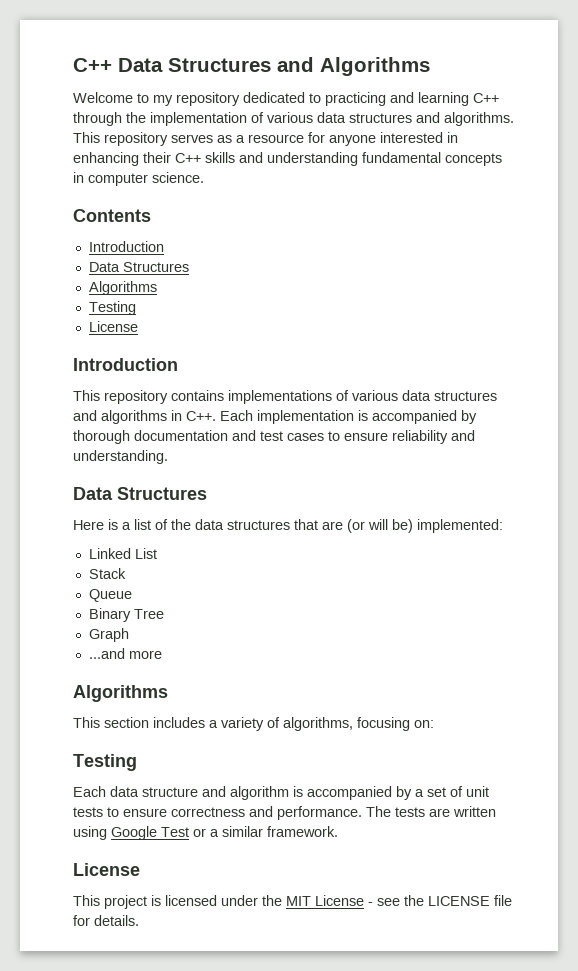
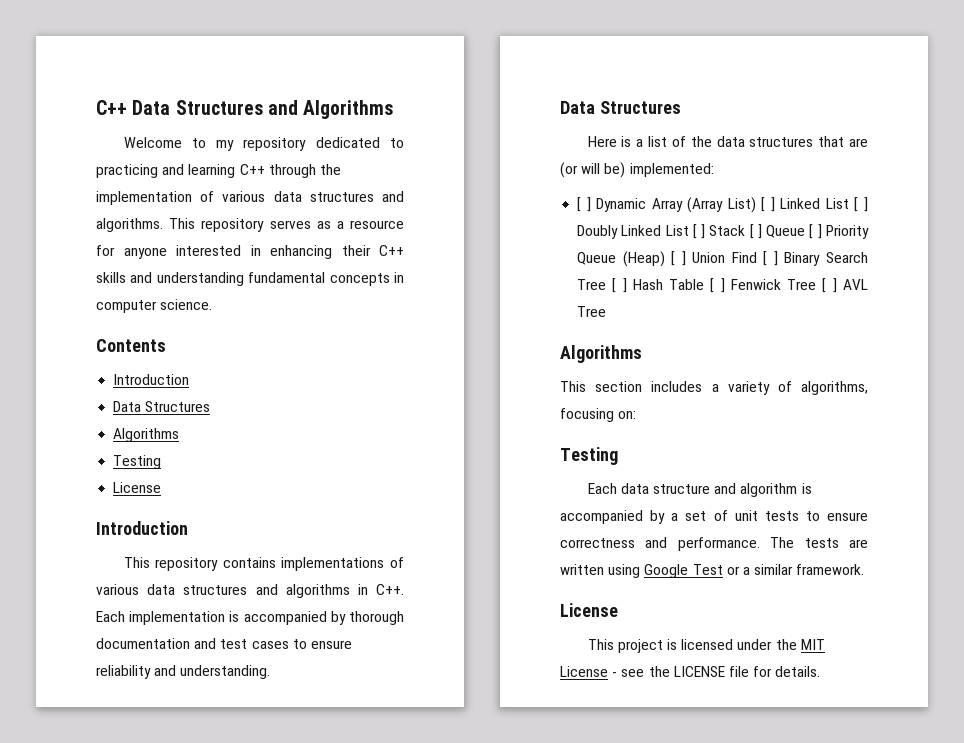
[88,548,157,559] Linked List // -> [577,197,868,213] [577,224,706,239] [ ] Dynamic Array (Array List) [ ] Linked List [ ] Doubly Linked List [ ]
[88,589,132,602] [88,608,164,622] [88,628,129,642] [88,648,162,659] // Queue // Binary Tree // Graph // ...and more -> [749,224,869,239] [577,251,868,267] [577,278,868,293] [577,306,607,317] [ ] Queue [ ] Priority Queue (Heap) [ ] Union Find [ ] Binary Search Tree [ ] Hash Table [ ] Fenwick Tree [ ] AVL Tree

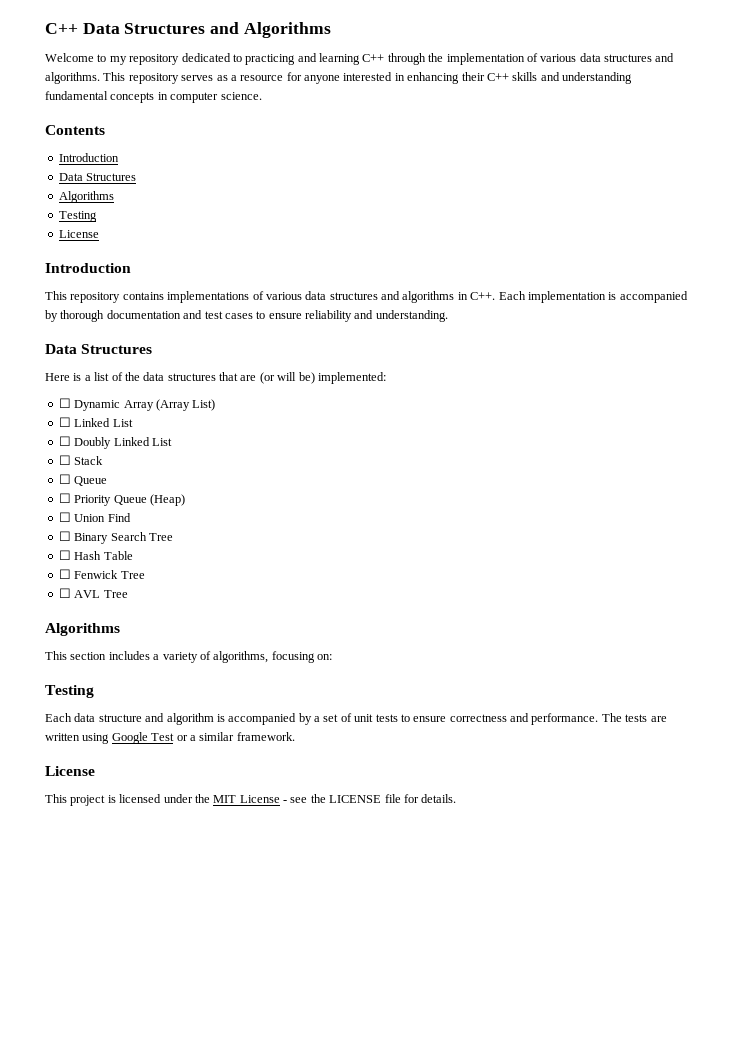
[577,197,591,212] [ ] -> [58,398,71,408] ☐
[761,197,868,212] [ ] Linked List [ ] -> [58,417,133,427] [58,436,71,446] // ☐ Linked List // ☐
[692,224,706,239] [ ] -> [58,455,71,465] // ☐
[749,224,822,239] [ ] Queue [ ] -> [58,474,108,486] [58,493,71,503] // ☐ Queue // ☐
[671,251,686,266] [ ] -> [58,512,71,522] // ☐
[763,251,778,266] [ ] -> [58,531,71,541] // ☐
[612,278,627,293] [ ] -> [58,550,71,560] // ☐
[710,278,725,293] [ ] -> [58,569,71,579] // ☐
[822,278,837,293] [ ] -> [58,588,71,598] // ☐

